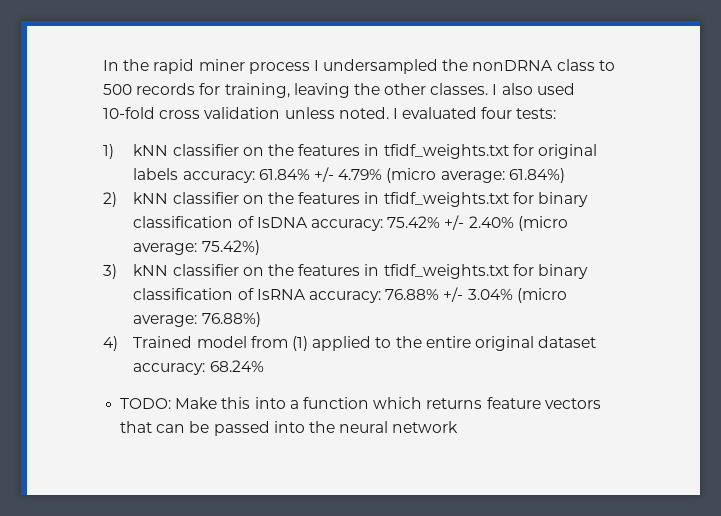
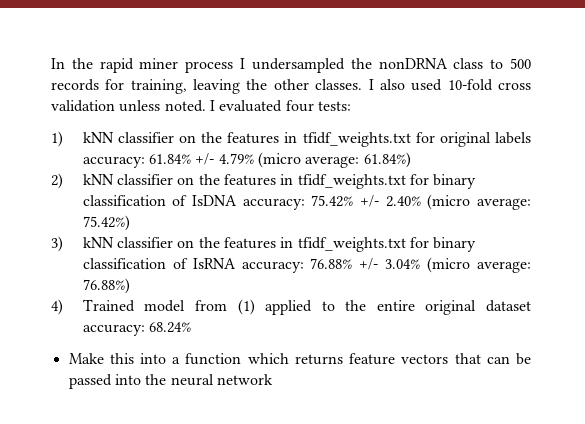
[120,398,172,409] TODO: -> (192, 327) none

